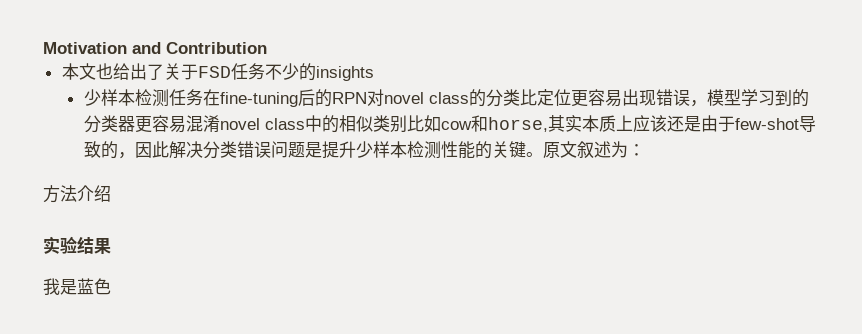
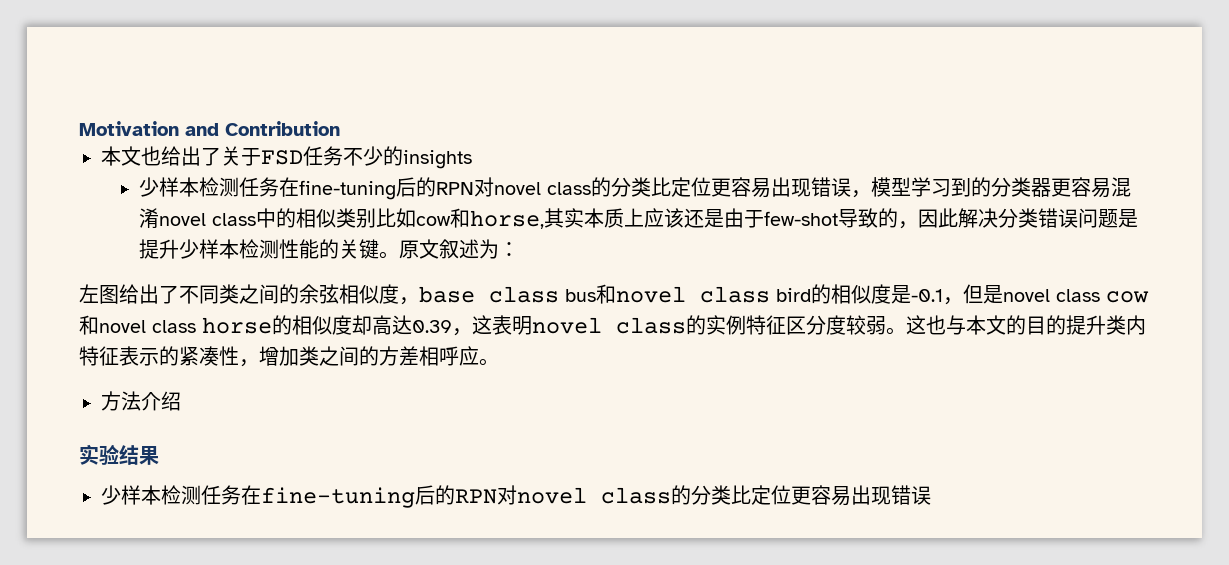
[43,185,111,203] [43,236,111,254] [43,278,111,295] 方法介绍 // 实验结果 // 我是蓝色 -> [79,284,1149,305] [79,315,1146,336] [79,346,499,367] [101,391,181,411] [79,444,159,465] [101,485,931,508] 左图给出了不同类之间的余弦相似度，base class bus和novel class bird的相似度是-0.1，但是novel class cow和novel class horse的相似度却高达0.39，这表明novel class的实例特征区分度较弱。这也与本文的目的提升类内特征表示的紧凑性，增加类之间的方差相呼应。 // 方法介绍 // 实验结果 // 少样本检测任务在fine-tuning后的RPN对novel class的分类比定位更容易出现错误

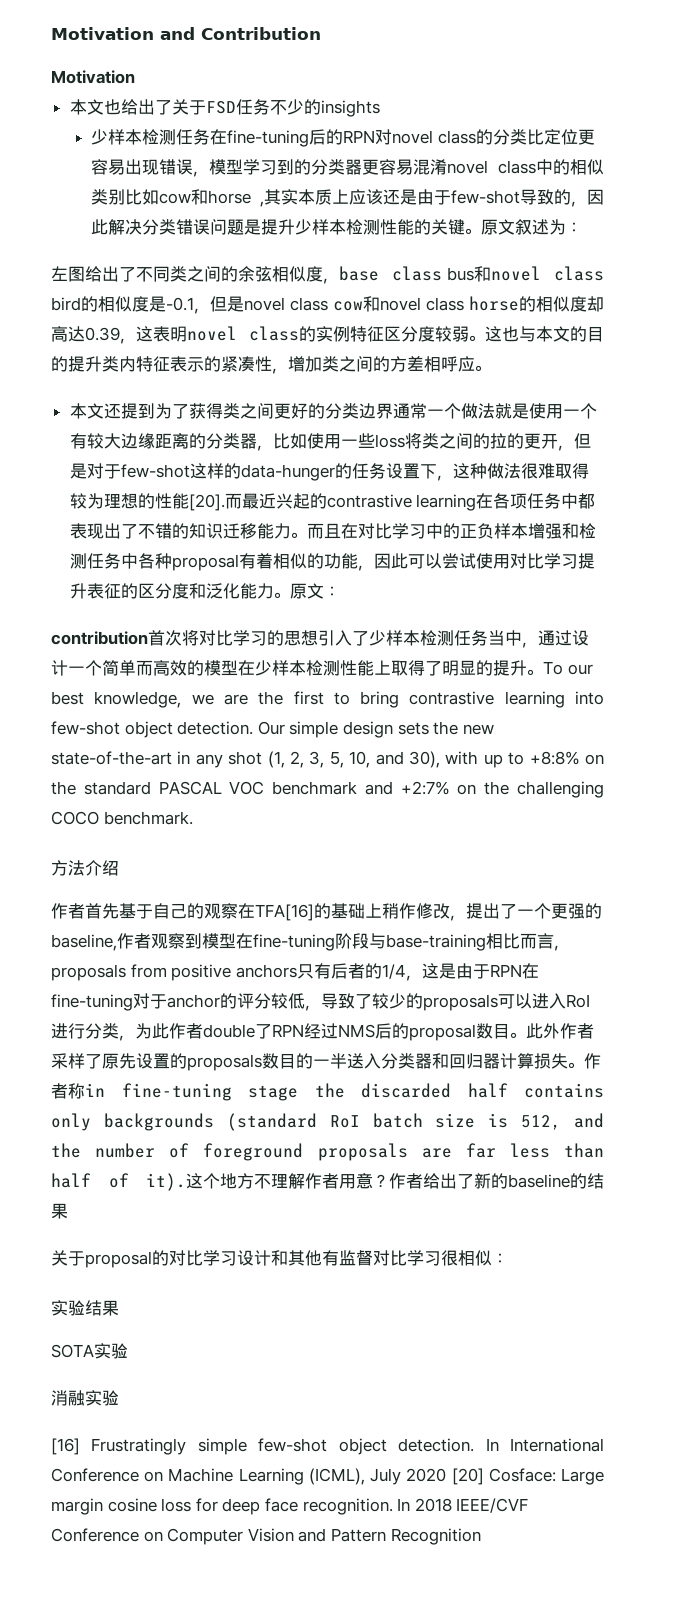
(340, 128) none -> [51,70,135,84] // Motivation
[470,210,545,229] horse, -> [208,190,264,207] horse ,
[101,391,181,411] [79,444,159,465] [101,485,931,508] 方法介绍 // 实验结果 // 少样本检测任务在fine-tuning后的RPN对novel class的分类比定位更容易出现错误 -> [69,403,597,419] [69,433,591,451] [69,463,589,481] [69,493,596,511] [69,523,596,539] [69,553,595,571] [69,583,340,599] [51,630,589,648] [51,660,593,676] [51,691,604,708] [51,721,494,738] [51,751,604,768] [51,781,604,798] [51,811,193,825] [51,860,119,876] [51,903,602,921] [51,933,570,951] [51,963,539,981] [51,993,590,1011] [51,1023,594,1041] [51,1053,601,1071] [51,1083,604,1101] [51,1113,604,1131] [51,1143,604,1161] [51,1173,604,1191] [51,1203,68,1219] [51,1250,508,1268] [51,1300,119,1316] [51,1343,128,1359] [51,1390,119,1406] [51,1438,604,1455] [51,1468,604,1485] [51,1498,529,1515] [51,1528,481,1545] 本文还提到为了获得类之间更好的分类边界通常一个做法就是使用一个有较大边缘距离的分类器，比如使用一些loss将类之间的拉的更开，但是对于few-shot这样的data-hunger的任务设置下，这种做法很难取得较为理想的性能[20].而最近兴起的contrastive learning在各项任务中都表现出了不错的知识迁移能力。而且在对比学习中的正负样本增强和检测任务中各种proposal有着相似的功能，因此可以尝试使用对比学习提升表征的区分度和泛化能力。原文： // contribution首次将对比学习的思想引入了少样本检测任务当中，通过设计一个简单而高效的模型在少样本检测性能上取得了明显的提升。To our best knowledge, we are the first to bring contrastive learning into few-shot object detection. Our simple design sets the new state-of-the-art in any shot (1, 2, 3, 5, 10, and 30), with up to +8:8% on the standard PASCAL VOC benchmark and +2:7% on the challenging COCO benchmark. // 方法介绍 // 作者首先基于自己的观察在TFA[16]的基础上稍作修改，提出了一个更强的baseline,作者观察到模型在fine-tuning阶段与base-training相比而言，proposals from positive anchors只有后者的1/4，这是由于RPN在fine-tuning对于anchor的评分较低，导致了较少的proposals可以进入RoI进行分类，为此作者double了RPN经过NMS后的proposal数目。此外作者采样了原先设置的proposals数目的一半送入分类器和回归器计算损失。作者称in fine-tuning stage the discarded half contains only backgrounds (standard RoI batch size is 512, and the number of foreground proposals are far less than half of it).这个地方不理解作者用意？作者给出了新的baseline的结果 // 关于proposal的对比学习设计和其他有监督对比学习很相似： // 实验结果 // SOTA实验 // 消融实验 // [16] Frustratingly simple few-shot object detection. In International Conference on Machine Learning (ICML), July 2020 [20] Cosface: Large margin cosine loss for deep face recognition. In 2018 IEEE/CVF Conference on Computer Vision and Pattern Recognition

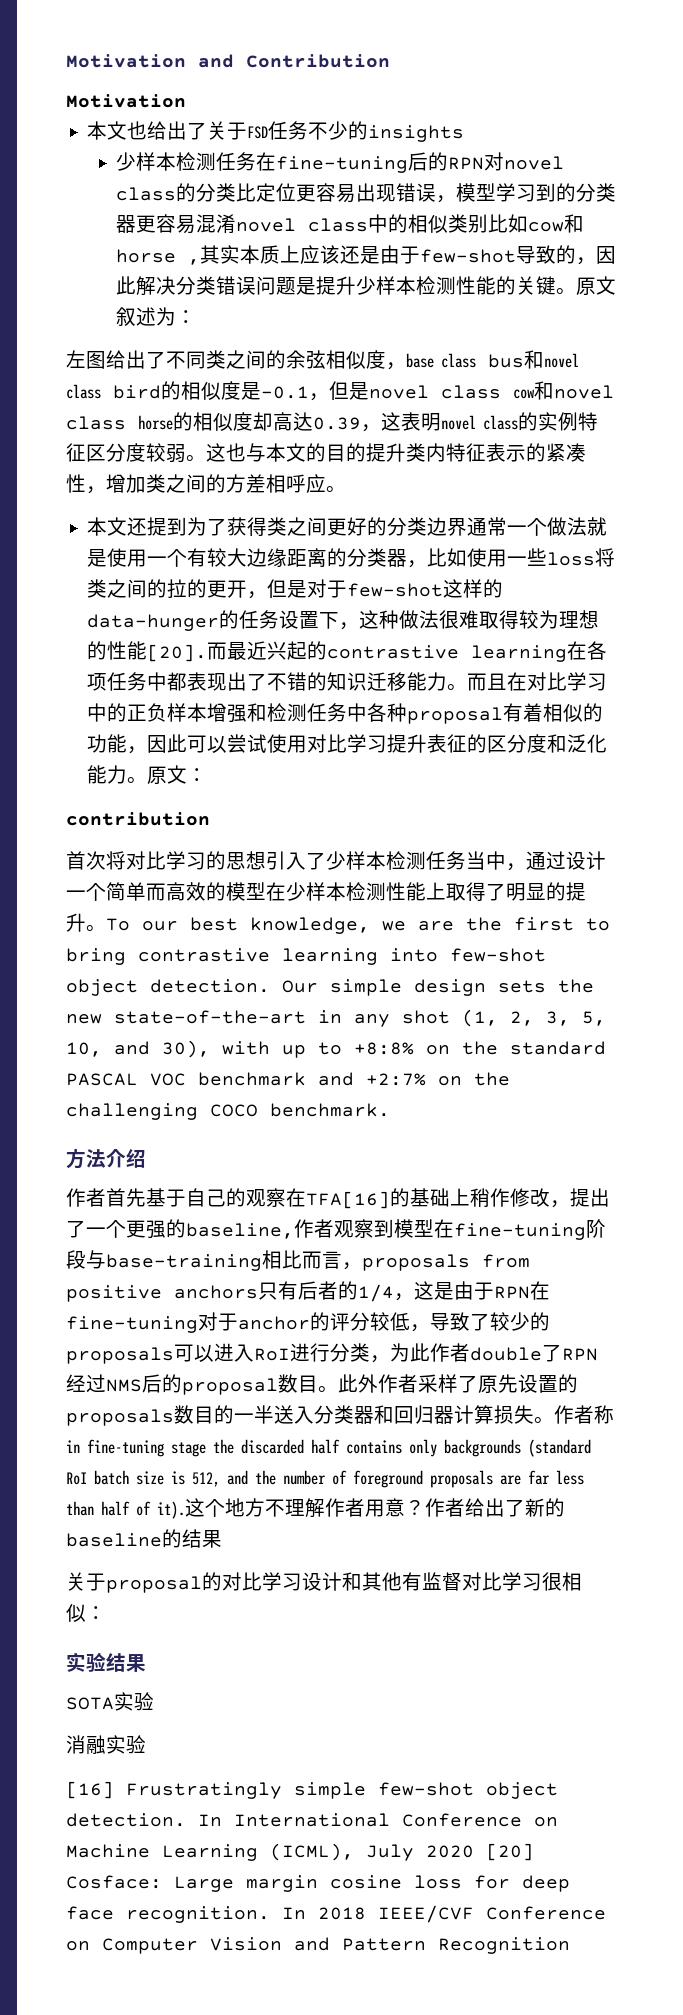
(148, 638) none -> (210, 819) //

